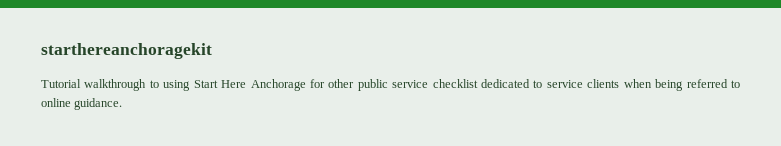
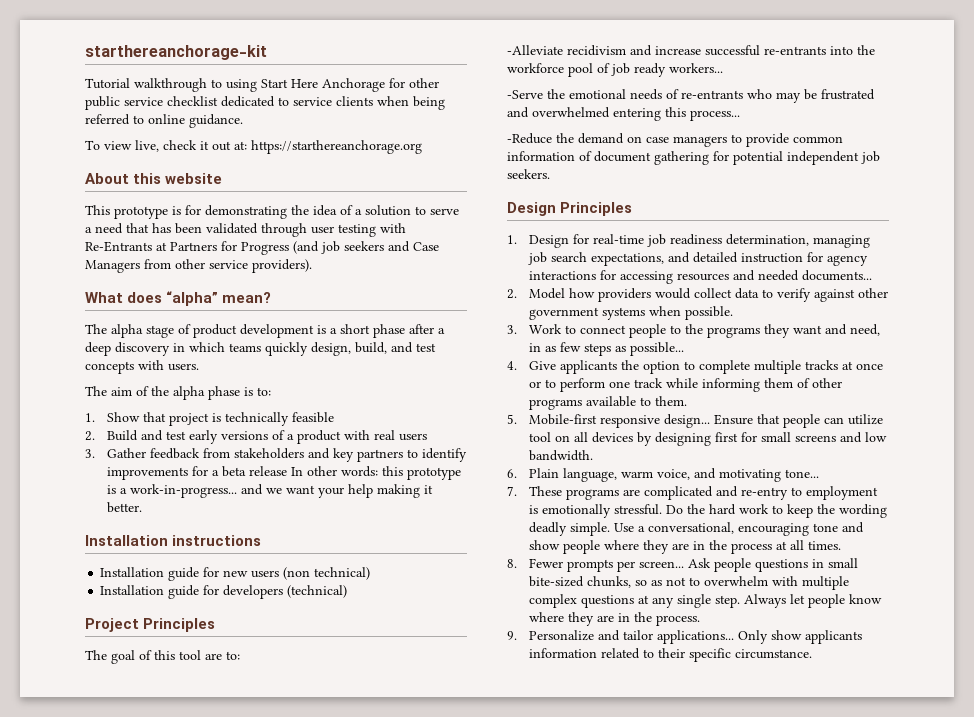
[41,43,212,59] starthereanchoragekit -> [85,45,267,60] starthereanchorage-kit
(123, 104) none -> [85,140,422,154] [85,173,223,184] [85,205,459,219] [85,223,406,237] [85,241,439,255] [85,259,312,273] [85,291,272,306] [85,324,445,338] [85,342,436,356] [85,360,199,374] [85,386,271,400] [85,412,335,426] [85,430,428,444] [85,448,468,462] [107,466,462,480] [107,484,434,498] [107,502,143,513] [85,535,262,546] [100,567,371,581] [100,585,348,599] [85,618,216,632] [85,650,240,664] [507,45,875,56] [507,63,723,77] [507,89,875,103] [507,107,740,121] [507,133,843,147] [507,151,880,165] [507,169,550,179] [507,202,633,216] [507,234,871,248] [528,252,869,266] [529,270,873,284] [507,288,889,302] [529,306,734,320] [507,324,881,338] [529,342,685,356] [507,360,884,374] [529,378,843,392] [529,396,688,410] [507,414,884,428] [529,432,888,446] [529,450,594,461] [507,468,820,482] [507,486,879,500] [529,504,888,518] [529,522,865,536] [529,540,842,554] [507,558,859,572] [529,576,850,590] [529,594,883,608] [529,612,701,626] [507,630,863,644] [529,648,813,662] // To view live, check it out at: https://starthereanchorage.org // About this website // This prototype is for demonstrating the idea of a solution to serve a need that has been validated through user testing with Re-Entrants at Partners for Progress (and job seekers and Case Managers from other service providers). // What does “alpha” mean? // The alpha stage of product development is a short phase after a deep discovery in which teams quickly design, build, and test concepts with users. // The aim of the alpha phase is to: // 1. Show that project is technically feasible // 2. Build and test early versions of a product with real users // 3. Gather feedback from stakeholders and key partners to identify improvements for a beta release In other words: this prototype is a work-in-progress... and we want your help making it better. // Installation instructions // Installation guide for new users (non technical) // Installation guide for developers (technical) // Project Principles // The goal of this tool are to: // -Alleviate recidivism and increase successful re-entrants into the workforce pool of job ready workers... // -Serve the emotional needs of re-entrants who may be frustrated and overwhelmed entering this process... // -Reduce the demand on case managers to provide common information of document gathering for potential independent job seekers. // Design Principles // 1. Design for real-time job readiness determination, managing job search expectations, and detailed instruction for agency interactions for accessing resources and needed documents... // 2. Model how providers would collect data to verify against other government systems when possible. // 3. Work to connect people to the programs they want and need, in as few steps as possible... // 4. Give applicants the option to complete multiple tracks at once or to perform one track while informing them of other programs available to them. // 5. Mobile-first responsive design... Ensure that people can utilize tool on all devices by designing first for small screens and low bandwidth. // 6. Plain language, warm voice, and motivating tone... // 7. These programs are complicated and re-entry to employment is emotionally stressful. Do the hard work to keep the wording deadly simple. Use a conversational, encouraging tone and show people where they are in the process at all times. // 8. Fewer prompts per screen... Ask people questions in small bite-sized chunks, so as not to overwhelm with multiple complex questions at any single step. Always let people know where they are in the process. // 9. Personalize and tailor applications... Only show applicants information related to their specific circumstance.

